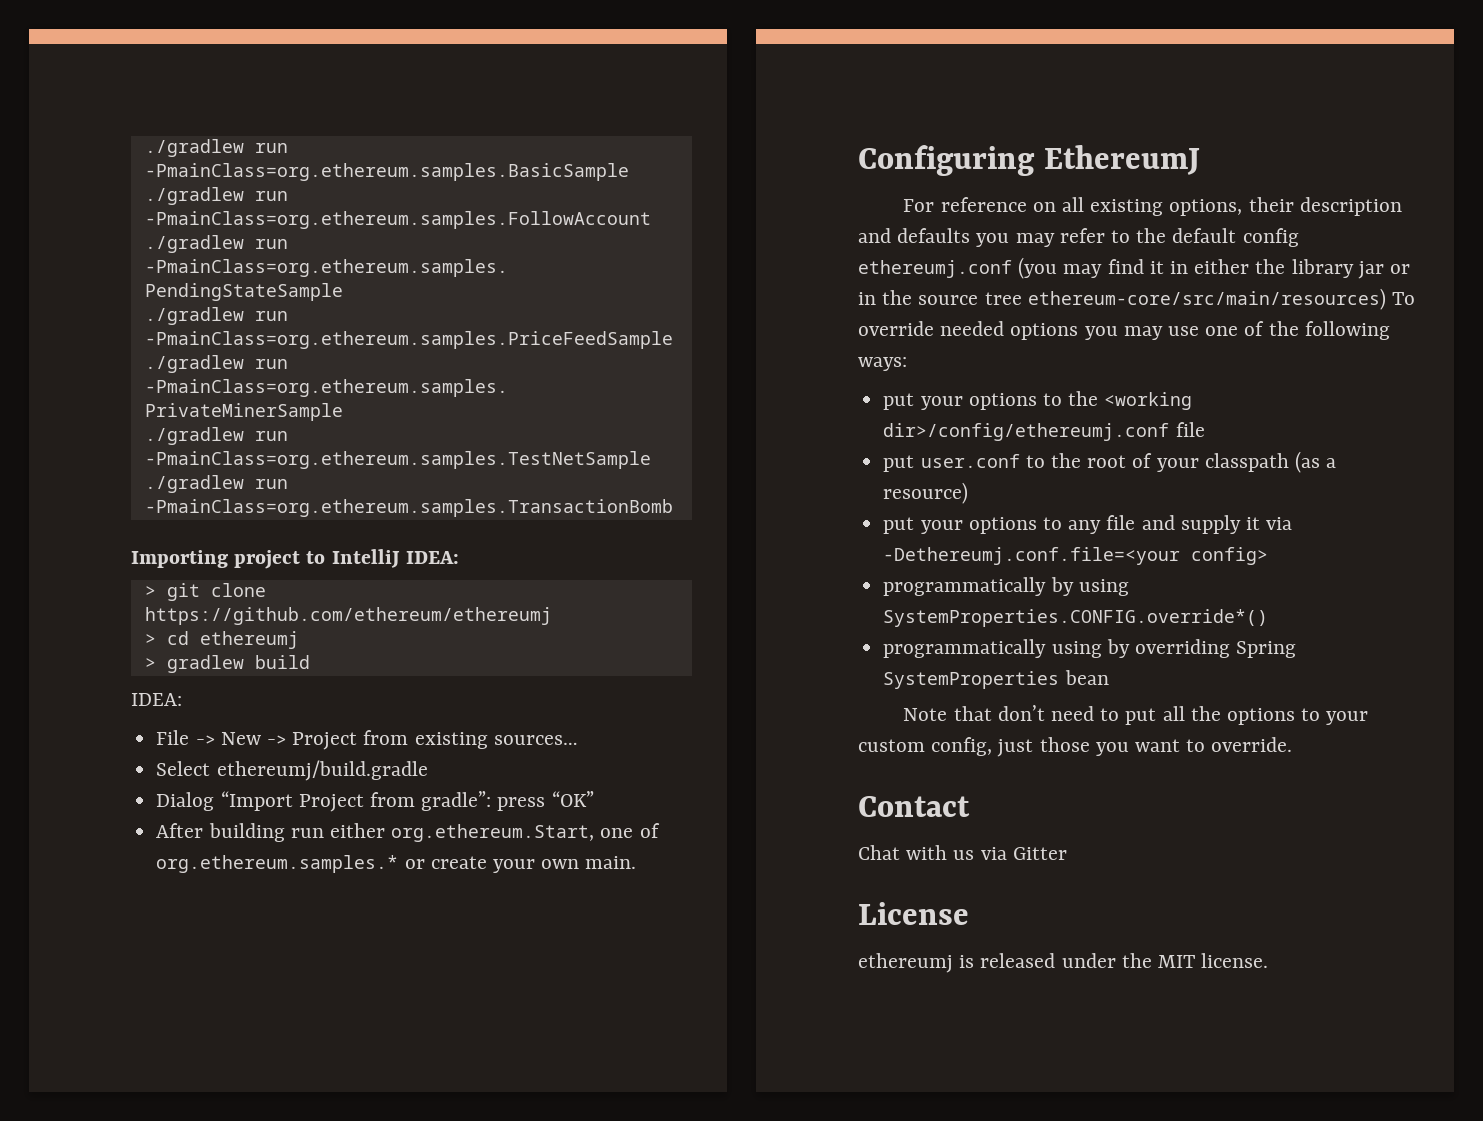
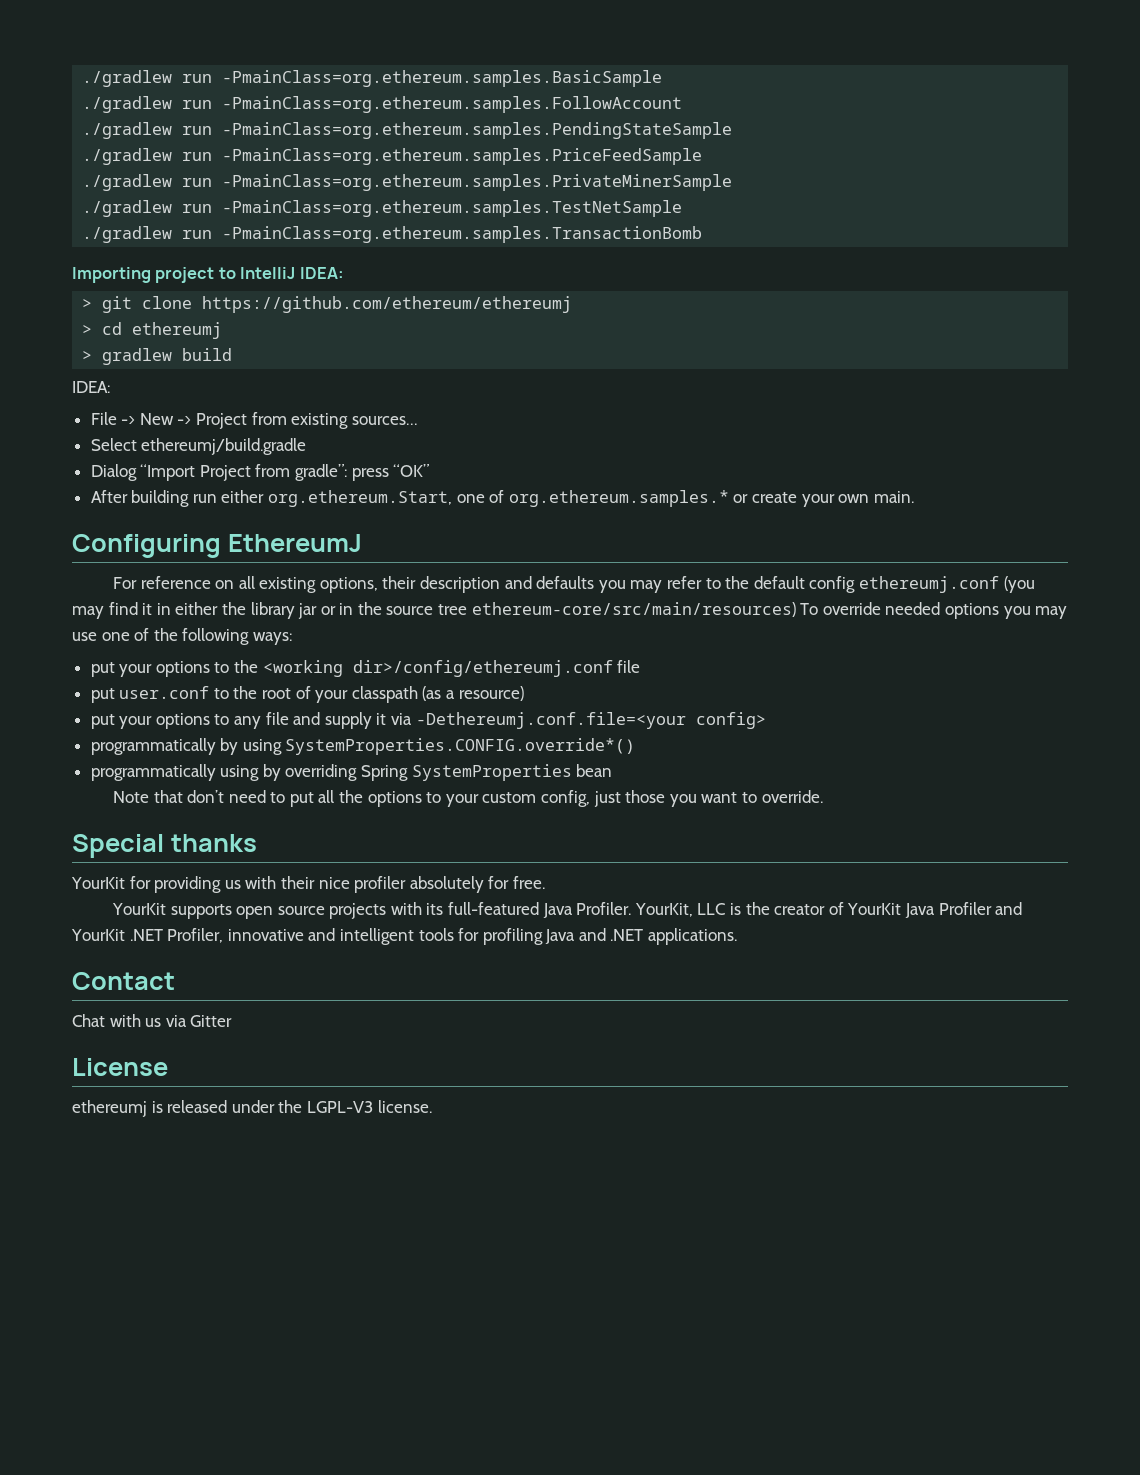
(1293, 744) none -> [72,834,257,858] [71,876,545,893] [111,902,1023,919] [71,928,738,945] // Special thanks // YourKit for providing us with their nice profiler absolutely for free. // YourKit supports open source projects with its full-featured Java Profiler. YourKit, LLC is the creator of YourKit Java Profiler and YourKit .NET Profiler, innovative and intelligent tools for profiling Java and .NET applications.
[1158,955,1196,968] MIT -> [306,1101,373,1113] LGPL-V3

